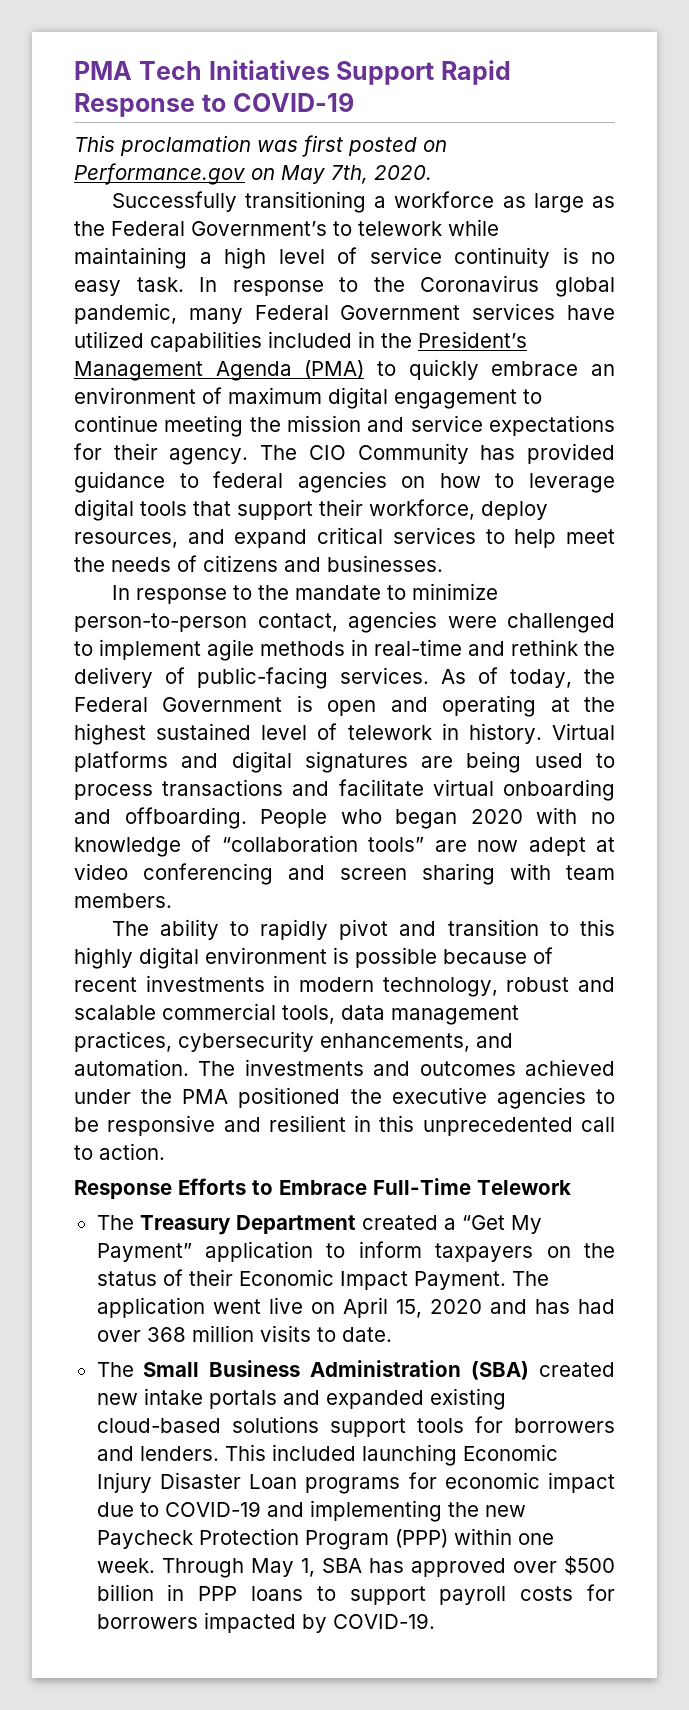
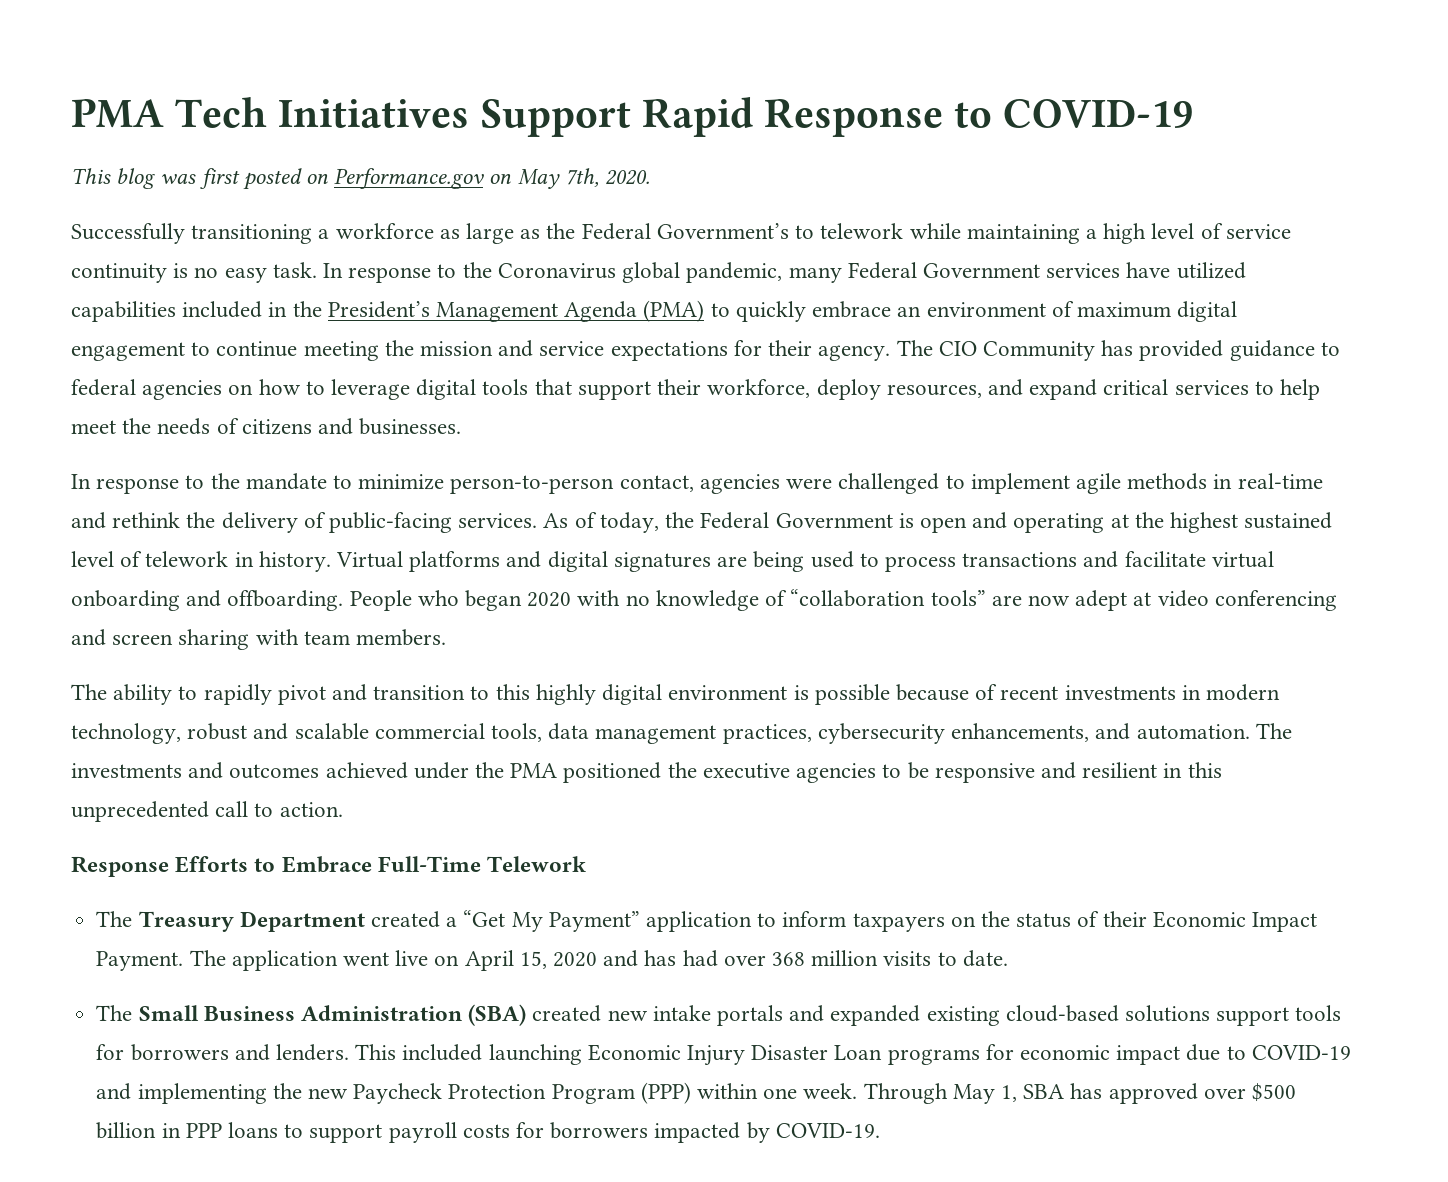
[120,135,251,156] proclamation -> [116,168,156,189] blog

